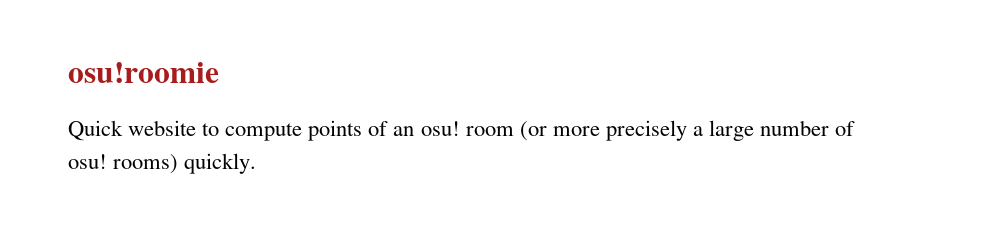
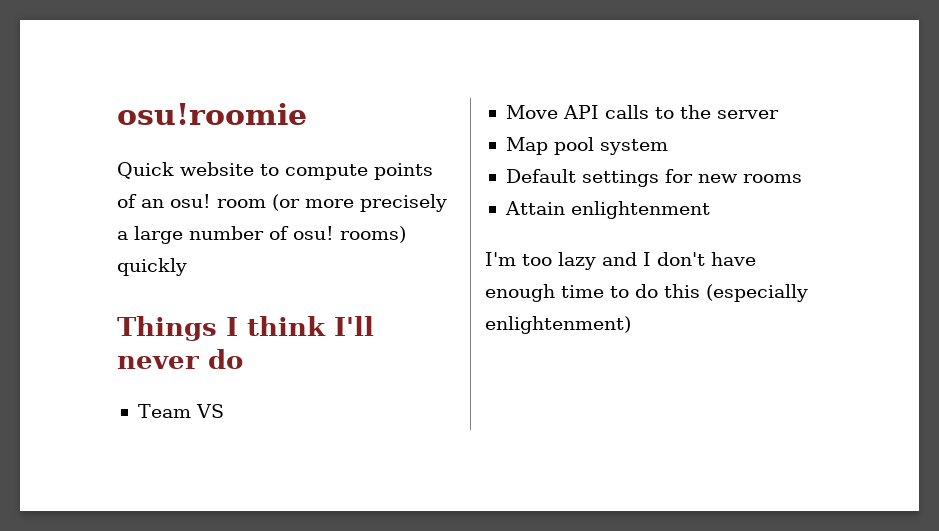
[184,153,257,174] quickly. -> [117,258,187,276] [117,316,374,341] [117,349,243,369] [137,404,224,418] [505,105,779,119] [505,137,668,155] [505,169,802,187] [504,201,710,219] [485,252,756,270] [485,284,808,302] [485,316,631,334] quickly // Things I think I'll never do // Team VS // Move API calls to the server // Map pool system // Default settings for new rooms // Attain enlightenment // I'm too lazy and I don't have enough time to do this (especially enlightenment)

